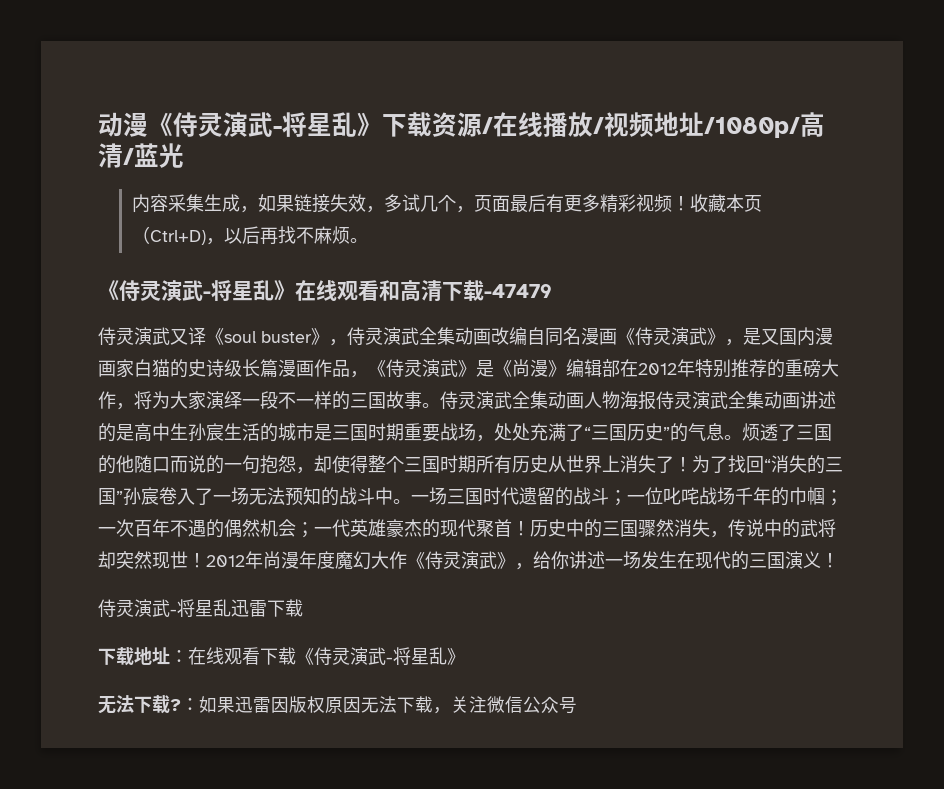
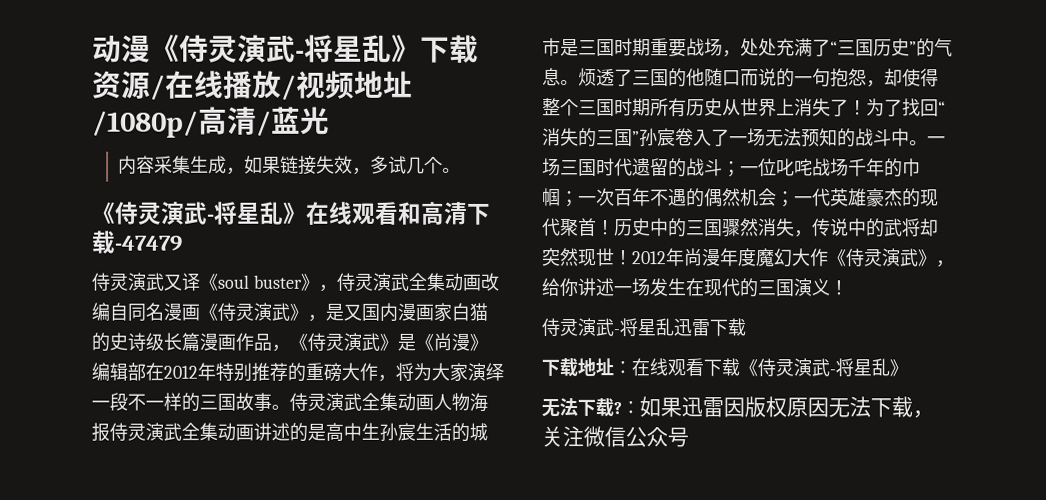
[455,194,762,213] [131,226,350,245] ，页面最后有更多精彩视频！收藏本页（Ctrl+D)，以后再找不麻烦 -> (444, 165) none

